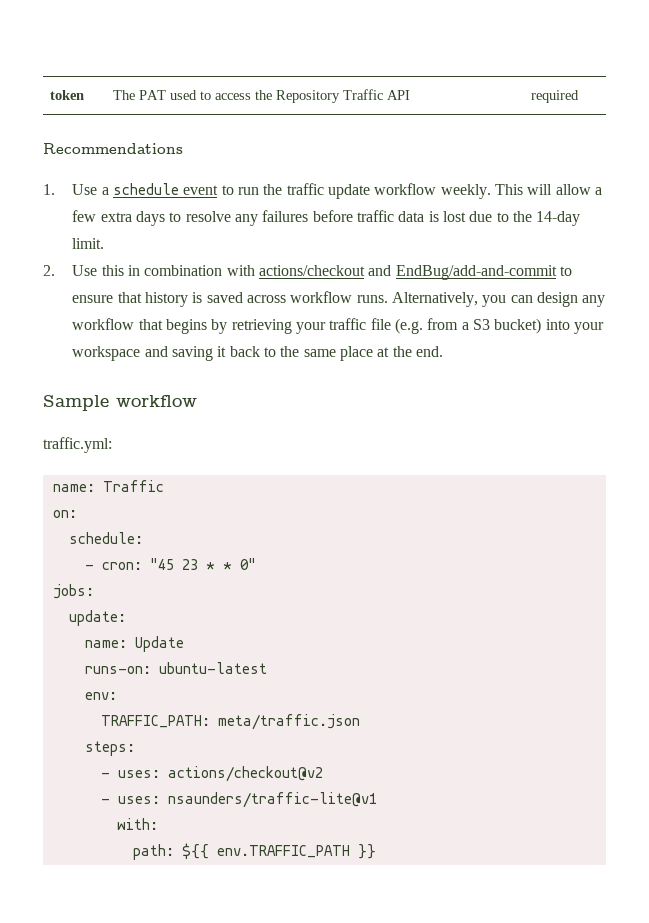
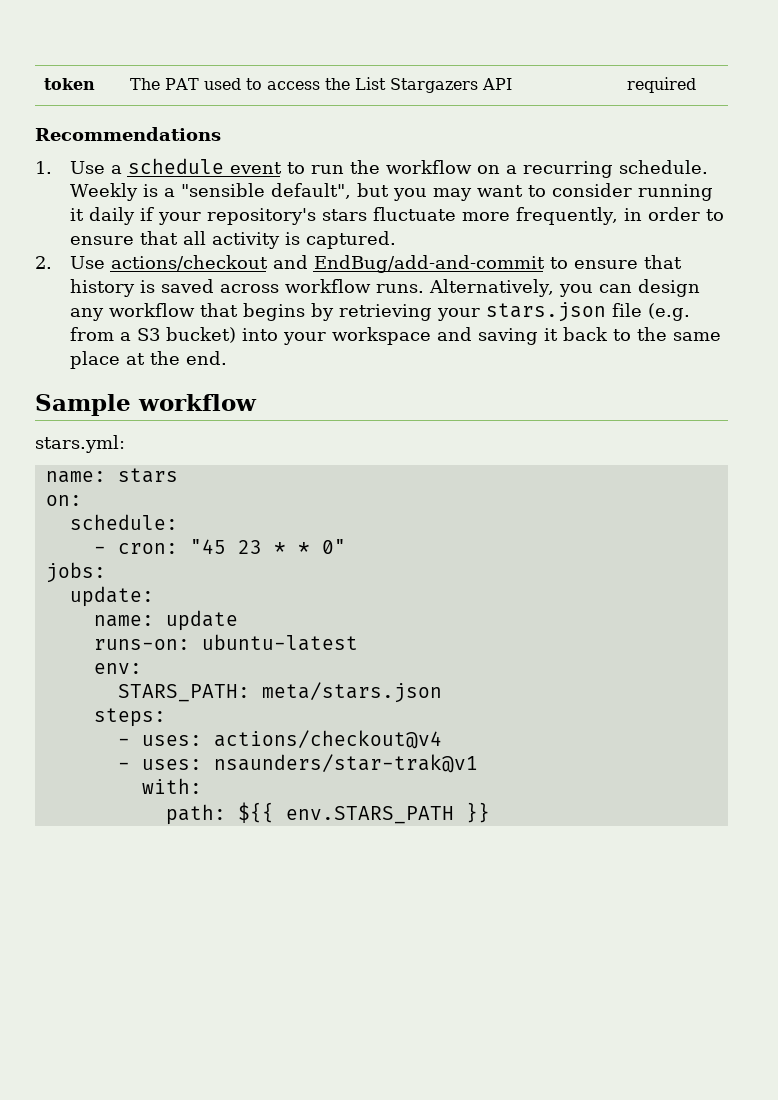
[275,89,383,103] Repository Traffic -> [355,77,479,93] List Stargazers
[286,183,602,199] [72,210,581,226] [72,238,105,249] [43,265,255,276] traffic update workflow weekly. This will allow a few extra days to resolve any failures before traffic data is lost due to the 14-day limit. // 2. Use this in combination with -> [385,160,708,178] [69,183,714,201] [69,207,725,225] [69,231,396,249] [35,256,105,269] workflow on a recurring schedule. Weekly is a "sensible default", but you may want to consider running it daily if your repository's stars fluctuate more frequently, in order to ensure that all activity is captured. // 2. Use
[329,318,367,330] traffic -> [485,302,606,322] stars.json
[43,437,112,453] [52,480,164,492] traffic.yml: // name: Traffic -> [35,435,125,453] [45,468,178,483] stars.yml: // name: stars
[134,636,184,652] Update -> [165,610,238,631] update
[100,714,360,730] TRAFFIC_PATH: meta/traffic.json -> [117,682,442,703] STARS_PATH: meta/stars.json
[167,766,323,782] [100,792,377,808] actions/checkout@v2 // - uses: nsaunders/traffic-lite@v1 -> [213,730,442,749] [117,754,478,773] actions/checkout@v4 // - uses: nsaunders/star-trak@v1
[216,845,350,858] env.TRAFFIC_PATH -> [285,806,454,824] env.STARS_PATH

